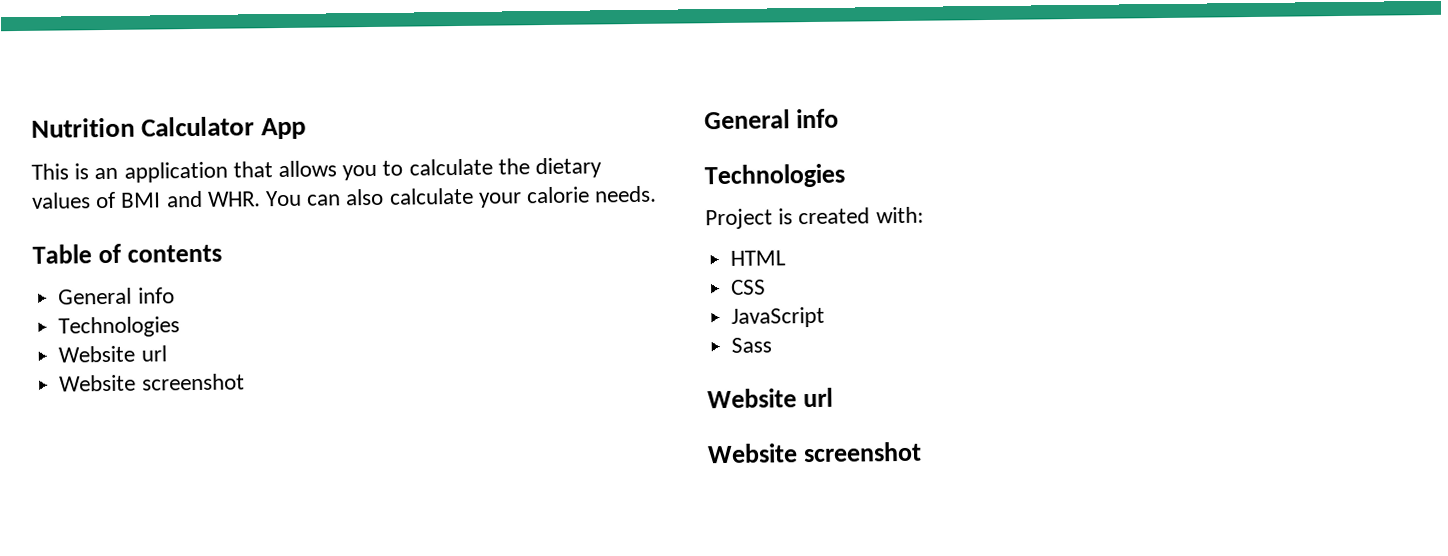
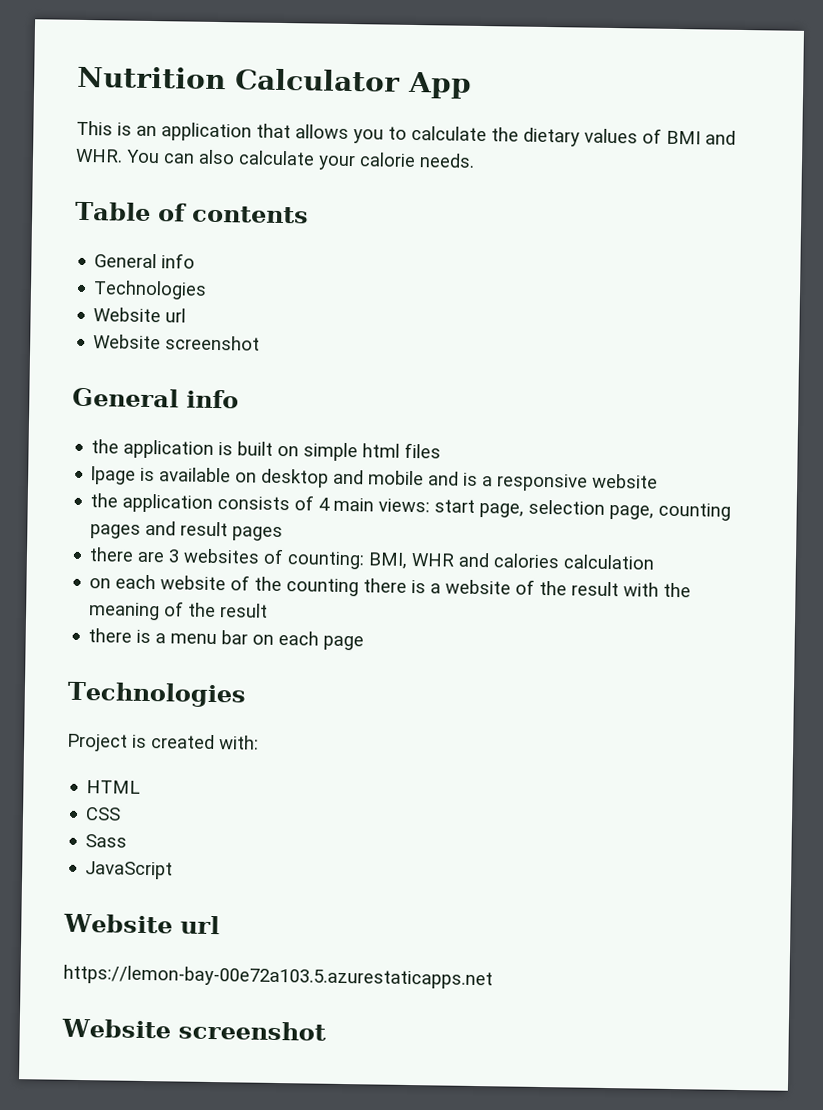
(839, 118) none -> [91,439,442,462] [91,466,659,492] [90,493,732,521] [90,520,284,542] [89,547,656,570] [89,574,692,598] [88,601,269,621] [88,628,365,651] // the application is built on simple html files // lpage is available on desktop and mobile and is a responsive website // the application consists of 4 main views: start page, selection page, counting pages and result pages // there are 3 websites of counting: BMI, WHR and calories calculation // on each website of the counting there is a website of the result with the meaning of the result // there is a menu bar on each page
(767, 287) none -> [85,834,128,848] // Sass
[731,337,773,353] [707,387,833,409] // Sass // Website url -> [63,913,220,935] [63,964,493,990] // Website url // https://lemon-bay-00e72a103.5.azurestaticapps.net

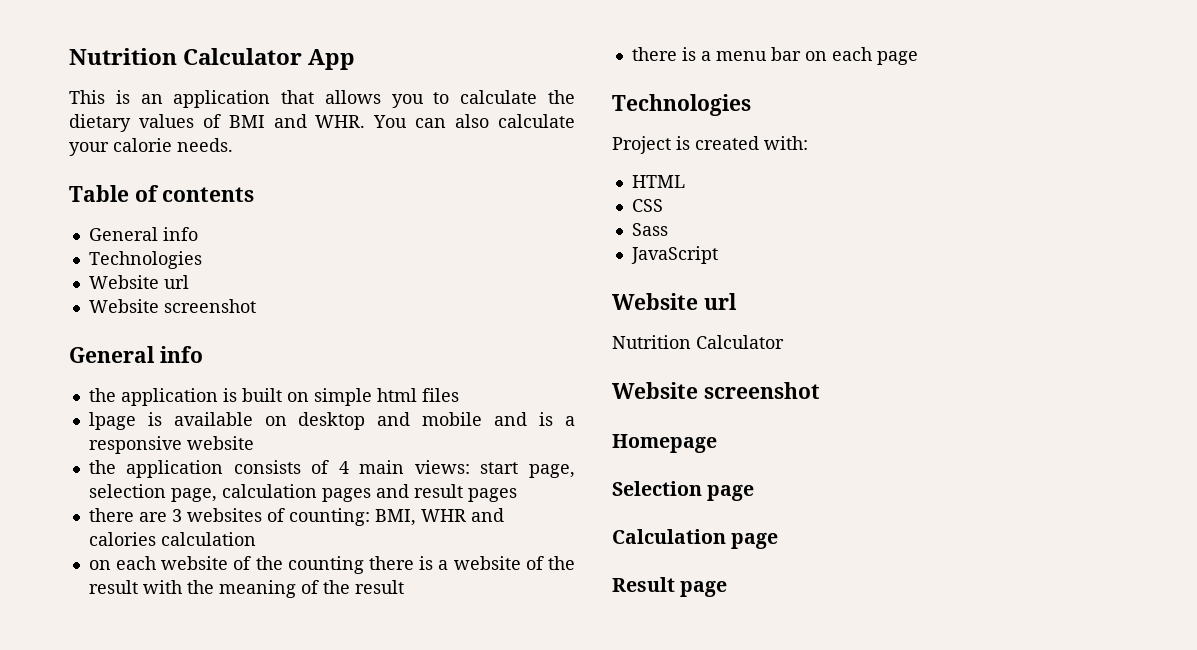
[658,502,732,521] counting -> [221,484,317,498] calculation
[63,964,493,990] [61,1018,326,1041] https://lemon-bay-00e72a103.5.azurestaticapps.net // Website screenshot -> [612,335,784,349] [612,382,820,399] [612,434,717,453] [612,481,755,501] [612,529,779,549] [612,577,728,597] Nutrition Calculator // Website screenshot // Homepage // Selection page // Calculation page // Result page

